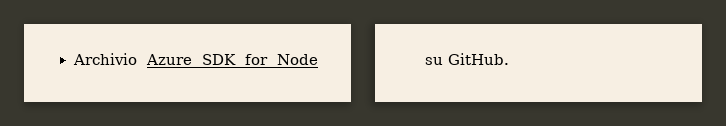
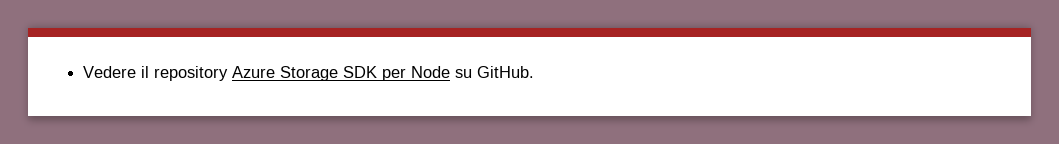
[72,53,268,65] Archivio Azure SDK for -> [83,66,407,81] Vedere il repository Azure Storage SDK per

